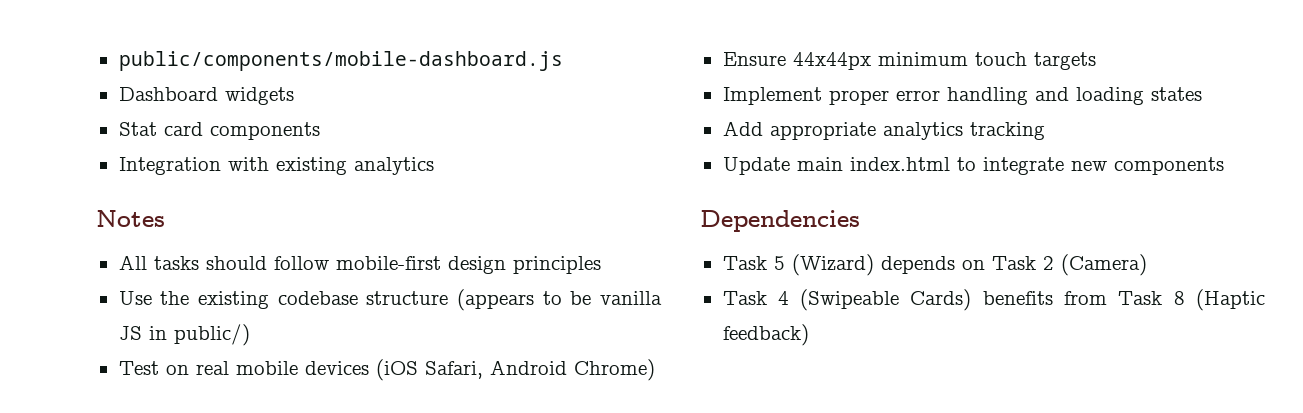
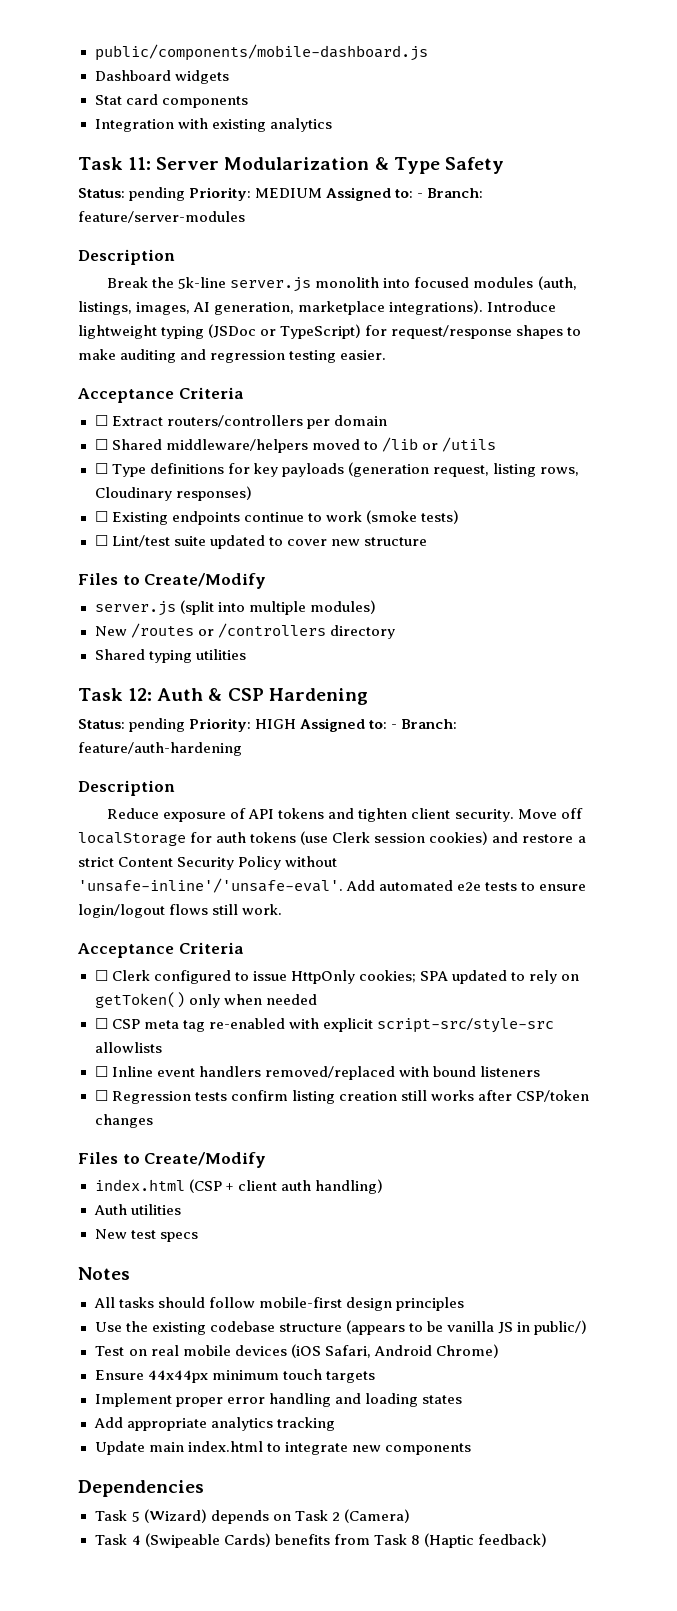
(434, 166) none -> [78,157,504,174] [78,187,484,201] [78,211,245,223] [78,249,175,265] [107,276,577,292] [78,300,557,315] [78,324,582,339] [78,349,387,363] [77,387,244,403] [94,415,387,429] [94,437,496,453] [94,462,579,477] [94,486,252,501] [94,510,459,525] [94,535,427,549] [78,573,267,589] [94,600,376,616] [94,623,395,639] [94,649,246,663] [78,688,368,705] [78,718,458,732] [78,742,242,756] [78,780,175,796] [107,808,583,822] [78,831,586,846] [78,856,338,870] [78,878,587,893] [78,904,283,918] [77,942,244,958] [94,970,580,984] [94,992,317,1008] [94,1018,554,1033] [94,1042,162,1053] [94,1066,540,1080] [94,1090,589,1104] [94,1114,153,1128] [78,1152,267,1168] [94,1179,383,1194] [93,1204,181,1215] [94,1229,198,1242] // Task 11: Server Modularization & Type Safety // Status: pending Priority: MEDIUM Assigned to: - Branch: feature/server-modules // Description // Break the 5k-line server.js monolith into focused modules (auth, listings, images, AI generation, marketplace integrations). Introduce lightweight typing (JSDoc or TypeScript) for request/response shapes to make auditing and regression testing easier. // Acceptance Criteria // ☐ Extract routers/controllers per domain // ☐ Shared middleware/helpers moved to /lib or /utils // ☐ Type definitions for key payloads (generation request, listing rows, Cloudinary responses) // ☐ Existing endpoints continue to work (smoke tests) // ☐ Lint/test suite updated to cover new structure // Files to Create/Modify // server.js (split into multiple modules) // New /routes or /controllers directory // Shared typing utilities // Task 12: Auth & CSP Hardening // Status: pending Priority: HIGH Assigned to: - Branch: feature/auth-hardening // Description // Reduce exposure of API tokens and tighten client security. Move off localStorage for auth tokens (use Clerk session cookies) and restore a strict Content Security Policy without 'unsafe-inline'/'unsafe-eval'. Add automated e2e tests to ensure login/logout flows still work. // Acceptance Criteria // ☐ Clerk configured to issue HttpOnly cookies; SPA updated to rely on getToken() only when needed // ☐ CSP meta tag re-enabled with explicit script-src/style-src allowlists // ☐ Inline event handlers removed/replaced with bound listeners // ☐ Regression tests confirm listing creation still works after CSP/token changes // Files to Create/Modify // index.html (CSP + client auth handling) // Auth utilities // New test specs

